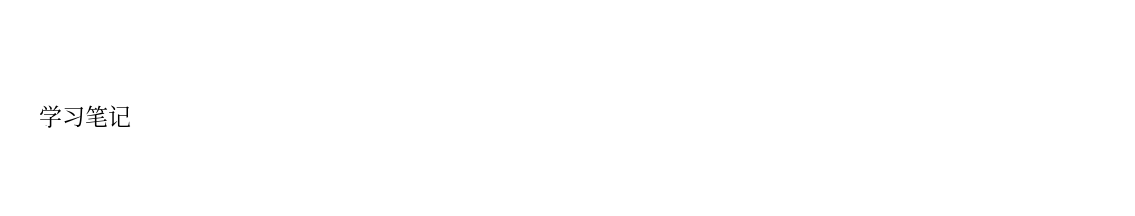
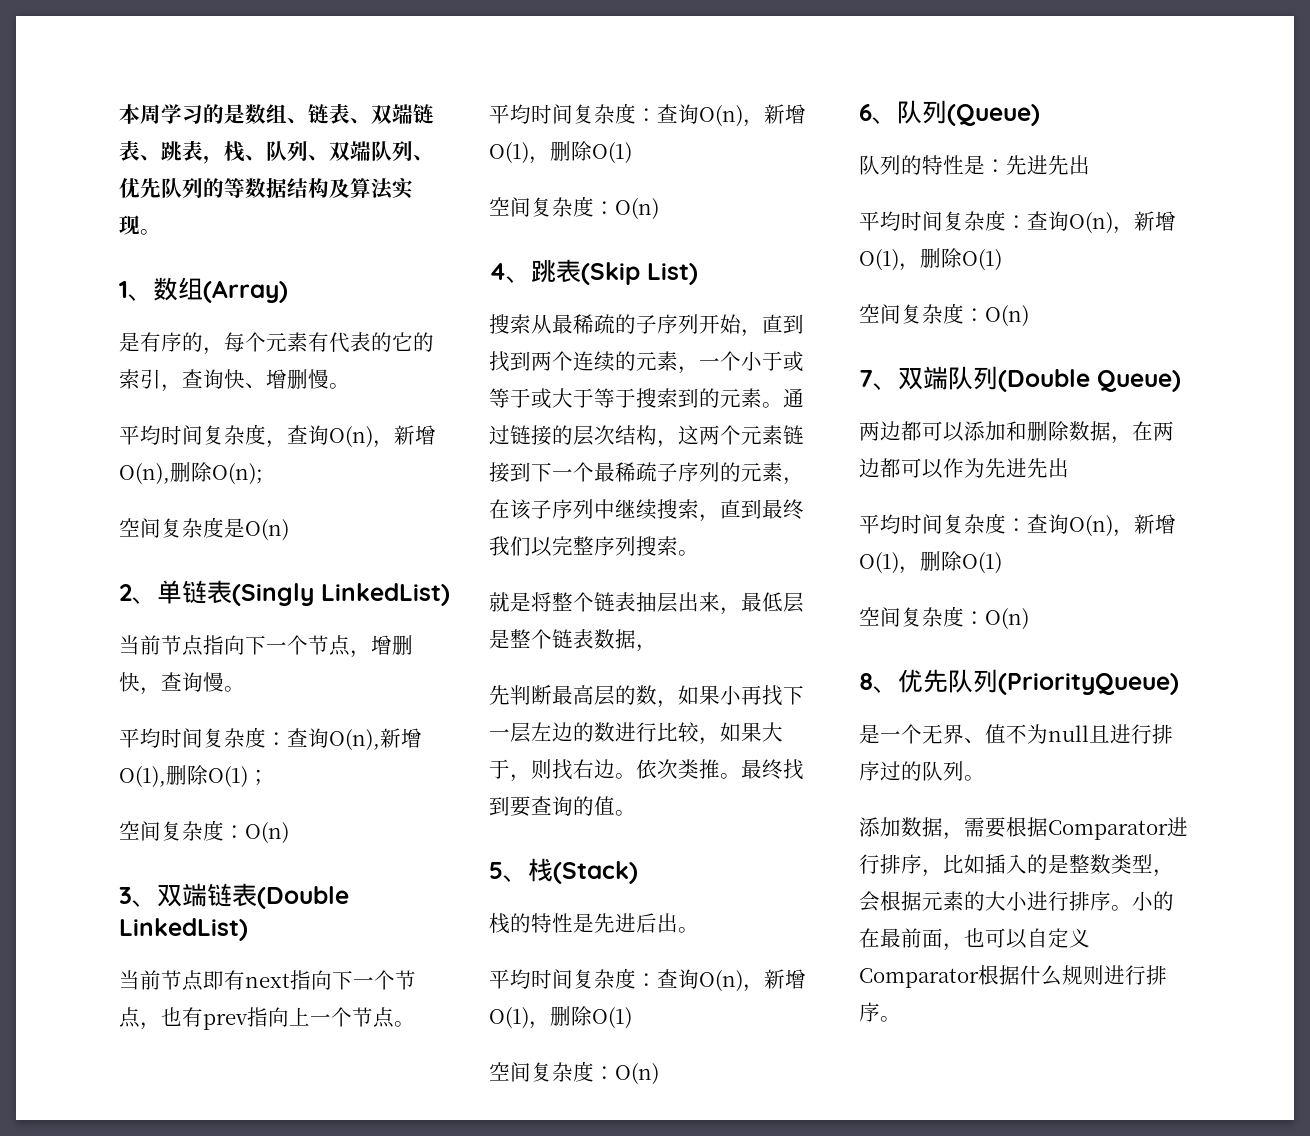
[39,105,131,128] 学习笔记 -> [119,103,434,124] [119,140,434,164] [119,178,413,200] [119,215,161,235] [119,277,288,303] [119,332,434,355] [119,369,350,392] [119,424,436,448] [119,462,263,485] [119,517,289,541] [119,580,450,606] [119,635,413,658] [119,672,245,695] [119,727,422,751] [119,765,269,788] [119,820,289,844] [119,883,349,909] [119,918,248,941] [119,970,416,991] [119,1007,415,1030] [489,103,806,127] [489,141,632,164] [489,196,659,220] [489,259,698,285] [489,314,804,337] [489,351,804,374] [489,388,804,409] [489,425,804,448] [489,462,804,485] [489,499,804,522] [489,536,699,557] [489,592,804,615] [489,629,657,652] [489,685,804,708] [489,722,783,745] [489,759,804,782] [489,796,636,817] [489,858,638,884] [489,913,699,934] [489,968,806,992] [489,1006,632,1029] [489,1061,659,1085] [859,100,1040,126] [859,155,1090,175] [859,210,1176,234] [859,248,1002,271] [859,303,1029,327] [859,366,1181,392] [859,421,1174,444] [859,458,1069,479] [859,513,1176,537] [859,551,1002,574] [859,606,1029,630] [859,669,1179,695] [859,724,1173,744] [859,761,985,781] [859,817,1188,840] [859,854,1174,877] [859,891,1174,912] [859,928,1090,951] [859,965,1167,988] [859,1002,901,1022] 本周学习的是数组、链表、双端链表、跳表，栈、队列、双端队列、优先队列的等数据结构及算法实现。 // 1、数组(Array) // 是有序的，每个元素有代表的它的索引，查询快、增删慢。 // 平均时间复杂度，查询O(n)，新增O(n),删除O(n); // 空间复杂度是O(n) // 2、单链表(Singly LinkedList) // 当前节点指向下一个节点，增删快，查询慢。 // 平均时间复杂度：查询O(n),新增O(1),删除O(1)； // 空间复杂度：O(n) // 3、双端链表(Double LinkedList) // 当前节点即有next指向下一个节点，也有prev指向上一个节点。 // 平均时间复杂度：查询O(n)，新增O(1)，删除O(1) // 空间复杂度：O(n) // 4、跳表(Skip List) // 搜索从最稀疏的子序列开始，直到找到两个连续的元素，一个小于或等于或大于等于搜索到的元素。通过链接的层次结构，这两个元素链接到下一个最稀疏子序列的元素，在该子序列中继续搜索，直到最终我们以完整序列搜索。 // 就是将整个链表抽层出来，最低层是整个链表数据， // 先判断最高层的数，如果小再找下一层左边的数进行比较，如果大于，则找右边。依次类推。最终找到要查询的值。 // 5、栈(Stack) // 栈的特性是先进后出。 // 平均时间复杂度：查询O(n)，新增O(1)，删除O(1) // 空间复杂度：O(n) // 6、队列(Queue) // 队列的特性是：先进先出 // 平均时间复杂度：查询O(n)，新增O(1)，删除O(1) // 空间复杂度：O(n) // 7、双端队列(Double Queue) // 两边都可以添加和删除数据，在两边都可以作为先进先出 // 平均时间复杂度：查询O(n)，新增O(1)，删除O(1) // 空间复杂度：O(n) // 8、优先队列(PriorityQueue) // 是一个无界、值不为null且进行排序过的队列。 // 添加数据，需要根据Comparator进行排序，比如插入的是整数类型，会根据元素的大小进行排序。小的在最前面，也可以自定义Comparator根据什么规则进行排序。

